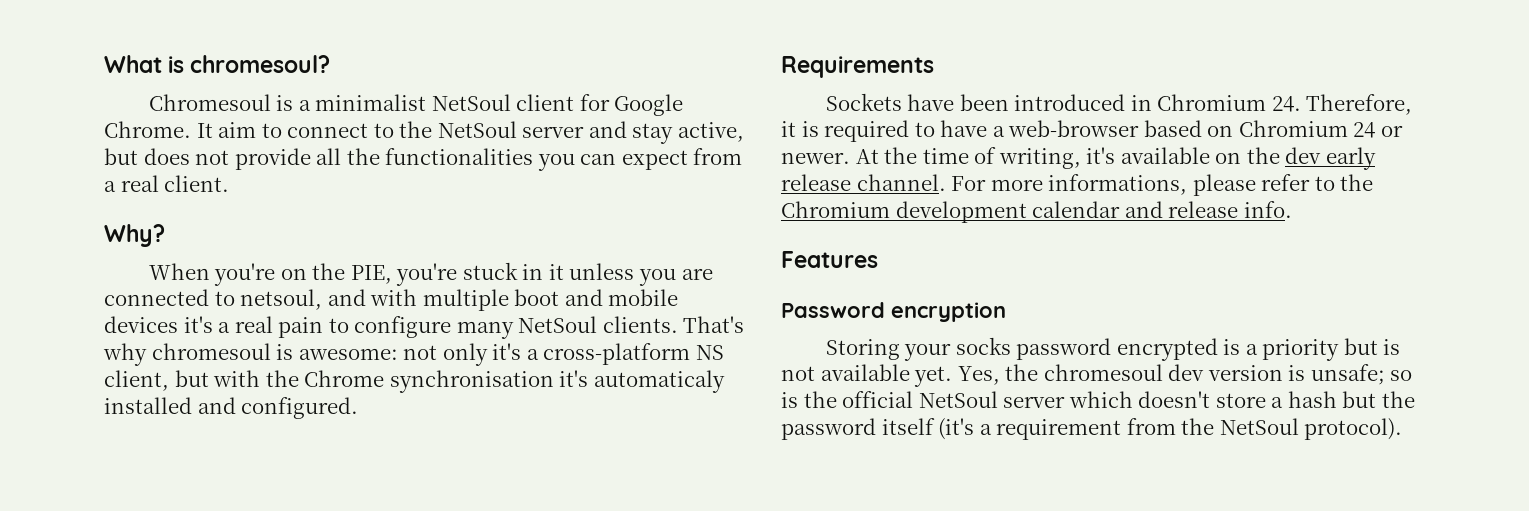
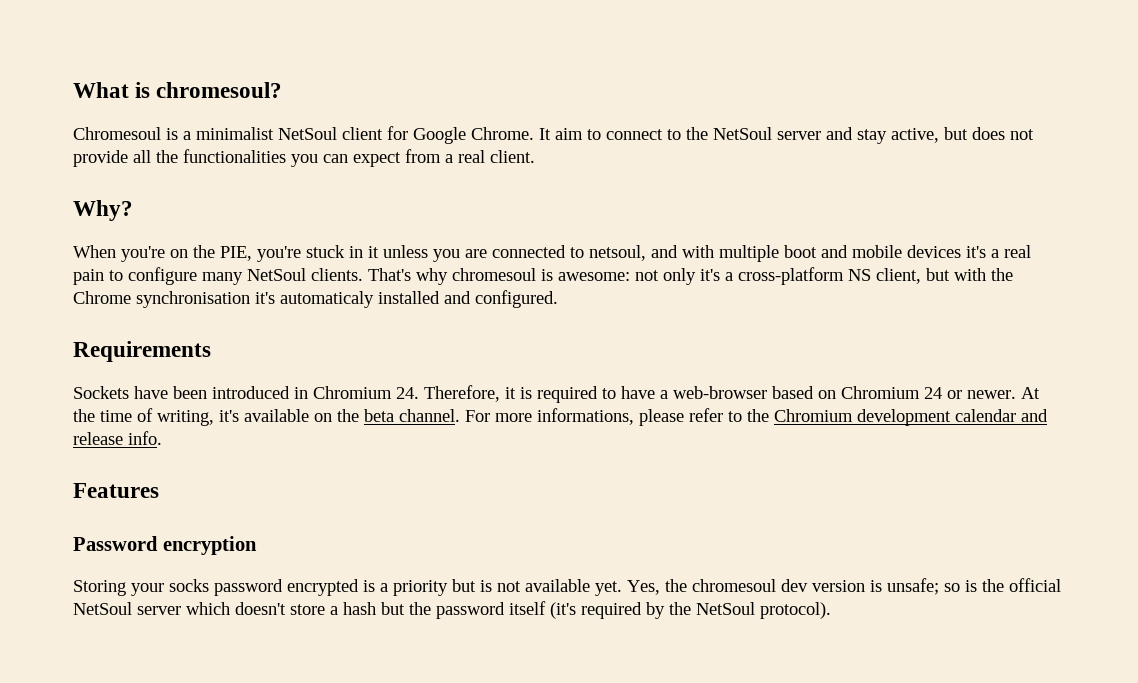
[1285,147,1376,170] [781,174,851,191] dev early release -> [364,409,394,422] beta
[979,418,1176,440] a requirement from -> [581,602,665,619] required by

